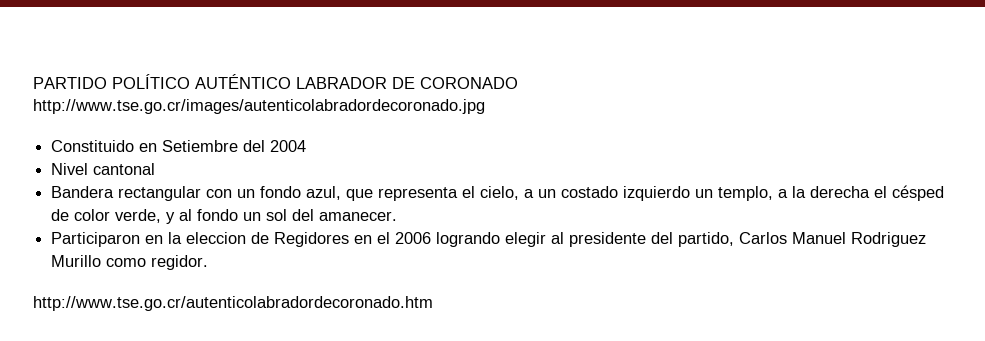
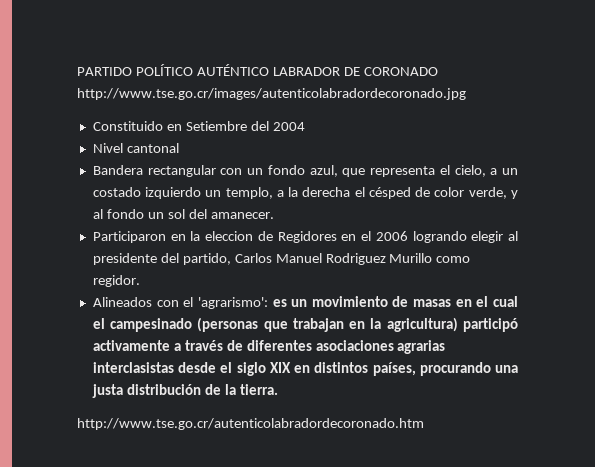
(209, 262) none -> [92,296,518,309] [92,317,519,332] [92,340,446,354] [92,362,518,376] [91,384,278,398] // Alineados con el 'agrarismo': es un movimiento de masas en el cual el campesinado (personas que trabajan en la agricultura) participó activamente a través de diferentes asociaciones agrarias interclasistas desde el siglo XIX en distintos países, procurando una justa distribución de la tierra.

